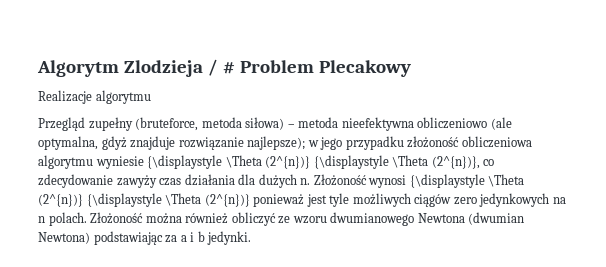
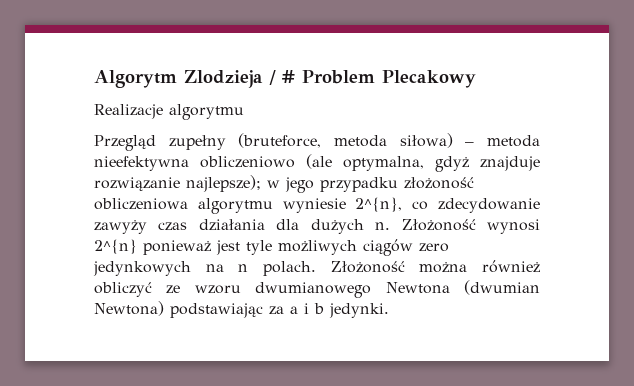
[147,155,480,169] {\displaystyle \Theta (2^{n})} {\displaystyle \Theta (2^{n})}, -> [355,197,403,212] 2^{n},
[409,174,525,188] [38,193,250,207] {\displaystyle \Theta (2^{n})} {\displaystyle \Theta (2^{n})} -> [94,239,137,254] 2^{n}

